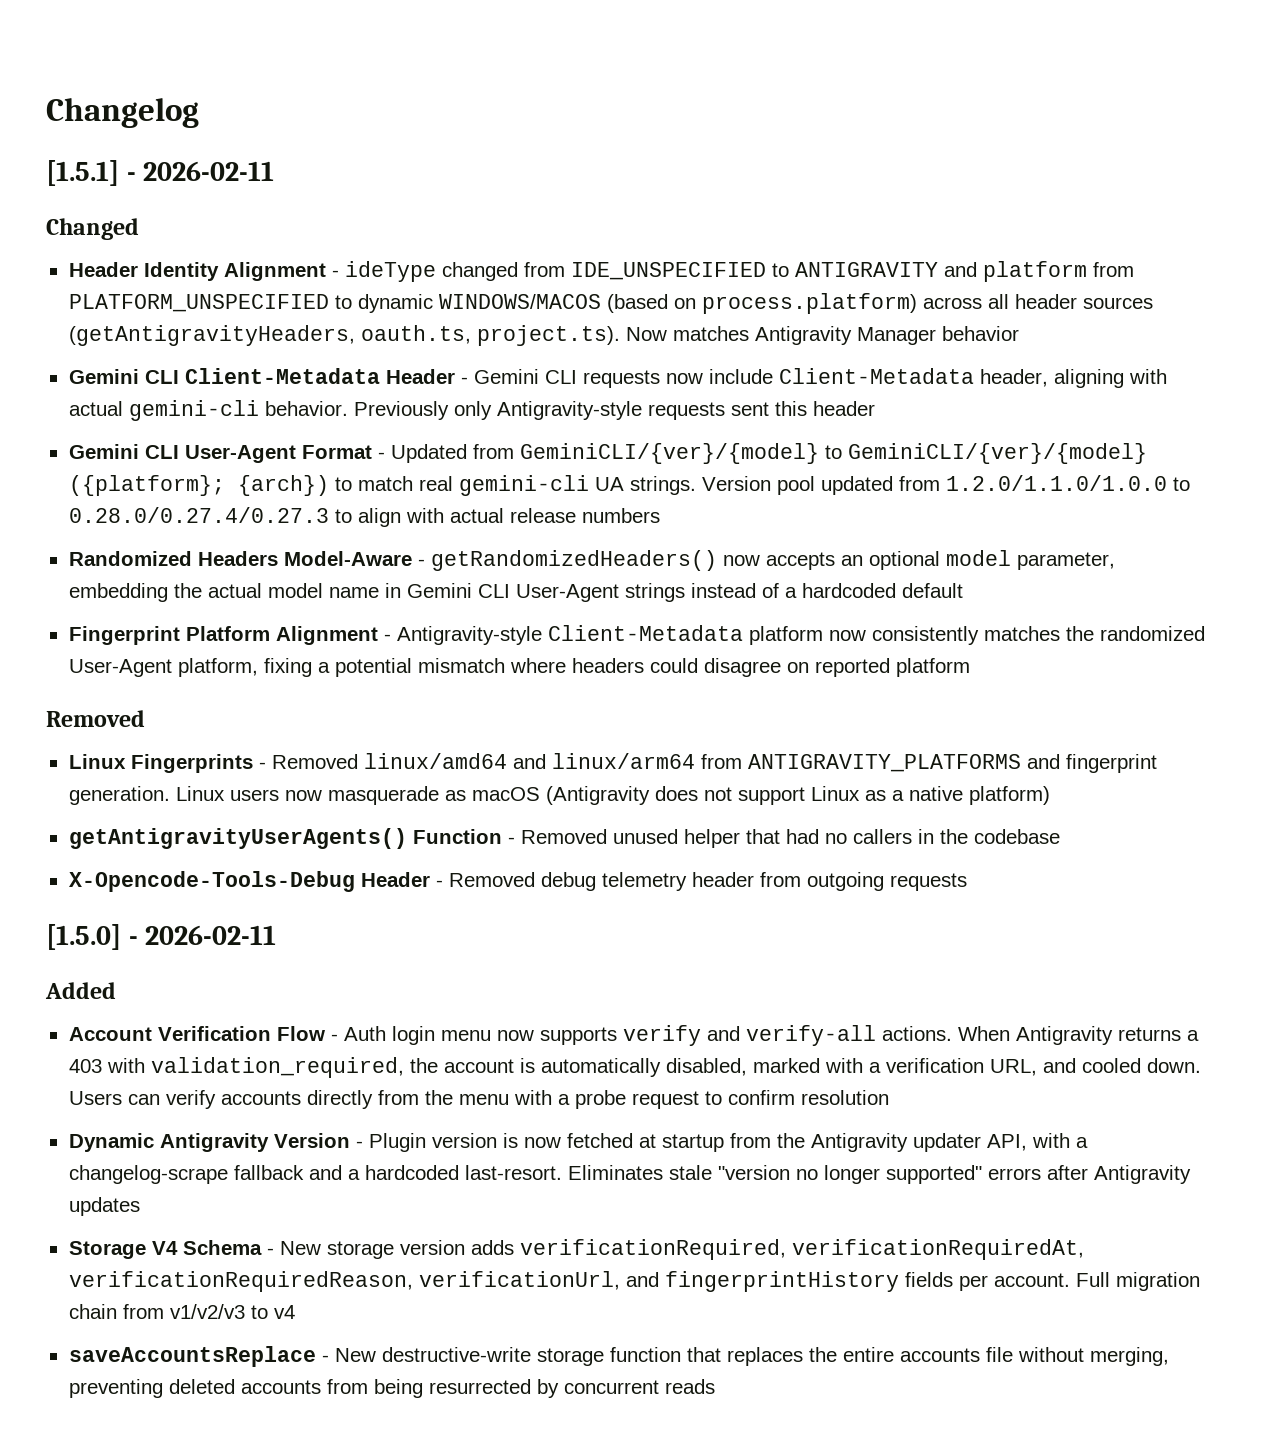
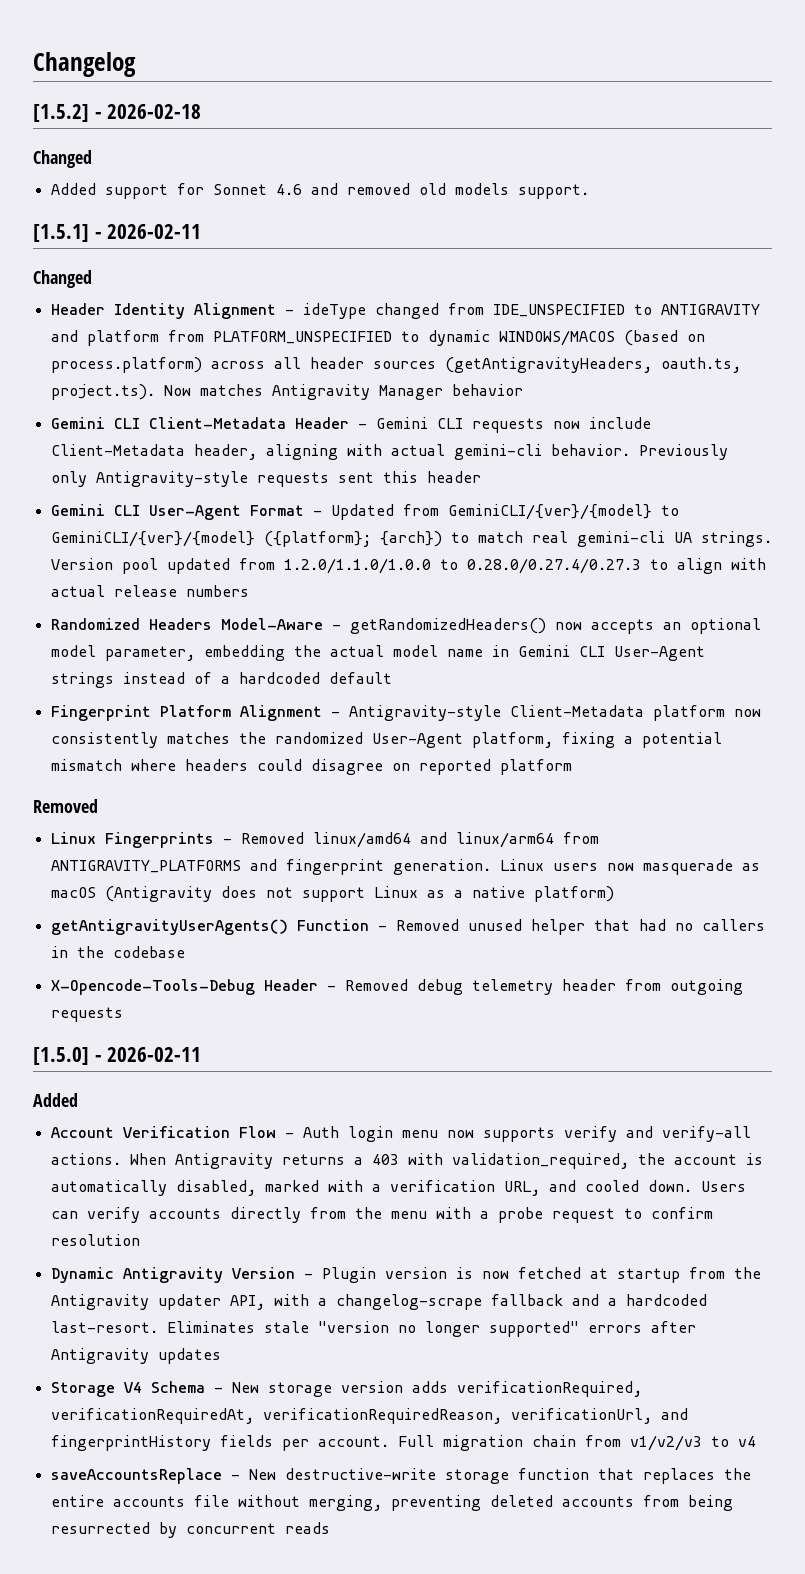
(199, 113) none -> [33,104,202,122] [33,150,92,168] [50,183,589,199] // [1.5.2] - 2026-02-18 // Changed // Added support for Sonnet 4.6 and removed old models support.

